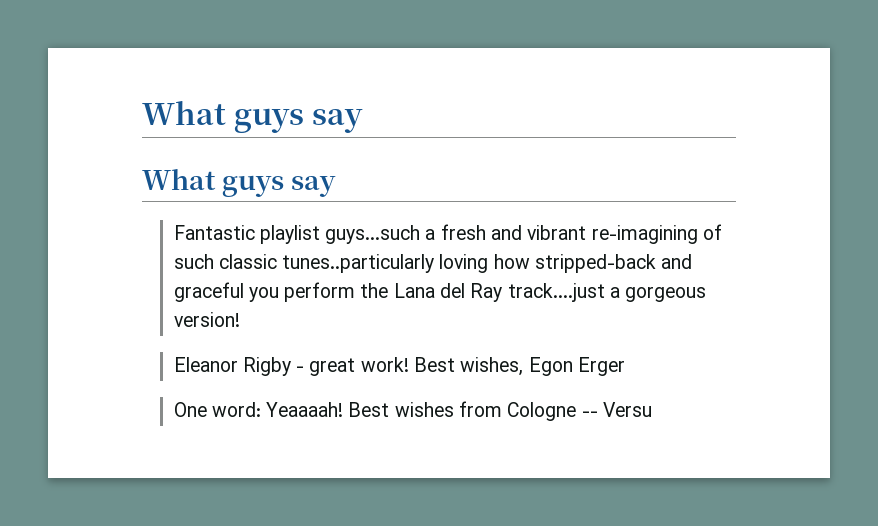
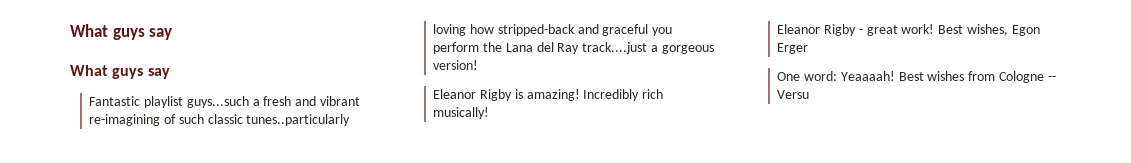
(240, 319) none -> [433,89,664,101] [433,107,490,119] // Eleanor Rigby is amazing! Incredibly rich musically!

